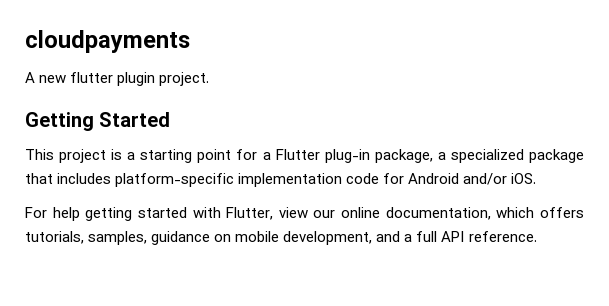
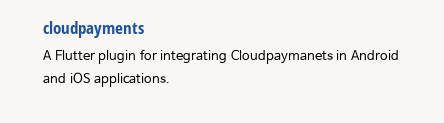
[39,72,210,86] [25,112,171,131] [25,149,584,163] [25,173,537,187] [25,207,584,221] [25,231,537,245] new flutter plugin project. // Getting Started // This project is a starting point for a Flutter plug-in package, a specialized package that includes platform-specific implementation code for Android and/or iOS. // For help getting started with Flutter, view our online documentation, which offers tutorials, samples, guidance on mobile development, and a full API reference. -> [54,49,399,64] [43,72,171,87] Flutter plugin for integrating Cloudpaymanets in Android and iOS applications.

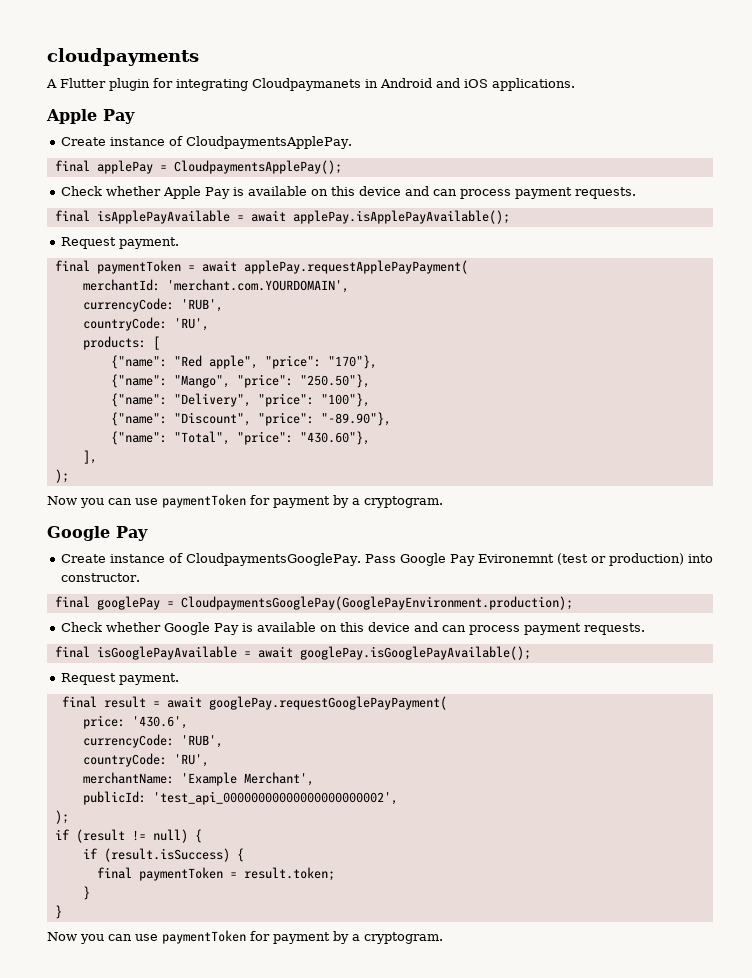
(171, 80) none -> [46,109,135,124] [60,136,352,149] [54,160,342,174] [60,186,636,199] [54,210,510,224] [60,237,179,249] [54,260,468,274] [82,279,349,293] [82,298,223,312] [82,317,209,331] [82,336,160,350] [110,355,377,369] [110,374,370,388] [110,393,370,407] [110,412,391,426] [110,431,370,445] [82,450,97,464] [54,469,69,483] [47,494,443,508] [47,526,148,541] [60,553,714,566] [60,573,140,582] [54,596,573,610] [60,622,645,635] [54,646,531,660] [60,673,179,685] [61,696,447,710] [82,715,188,729] [82,734,223,748] [82,753,209,767] [82,772,314,786] [82,791,398,805] [54,810,69,824] [54,829,202,843] [82,848,244,862] [96,867,335,881] [82,886,90,900] [54,905,62,919] [47,930,443,944] // Apple Pay // Create instance of CloudpaymentsApplePay. // final applePay = CloudpaymentsApplePay(); // Check whether Apple Pay is available on this device and can process payment requests. // final isApplePayAvailable = await applePay.isApplePayAvailable(); // Request payment. // final paymentToken = await applePay.requestApplePayPayment( // merchantId: 'merchant.com.YOURDOMAIN', // currencyCode: 'RUB', // countryCode: 'RU', // products: [ // {"name": "Red apple", "price": "170"}, // {"name": "Mango", "price": "250.50"}, // {"name": "Delivery", "price": "100"}, // {"name": "Discount", "price": "-89.90"}, // {"name": "Total", "price": "430.60"}, // ], // ); // Now you can use paymentToken for payment by a cryptogram. // Google Pay // Create instance of CloudpaymentsGooglePay. Pass Google Pay Evironemnt (test or production) into constructor. // final googlePay = CloudpaymentsGooglePay(GooglePayEnvironment.production); // Check whether Google Pay is available on this device and can process payment requests. // final isGooglePayAvailable = await googlePay.isGooglePayAvailable(); // Request payment. // final result = await googlePay.requestGooglePayPayment( // price: '430.6', // currencyCode: 'RUB', // countryCode: 'RU', // merchantName: 'Example Merchant', // publicId: 'test_api_00000000000000000000002', // ); // if (result != null) { // if (result.isSuccess) { // final paymentToken = result.token; // } // } // Now you can use paymentToken for payment by a cryptogram.

